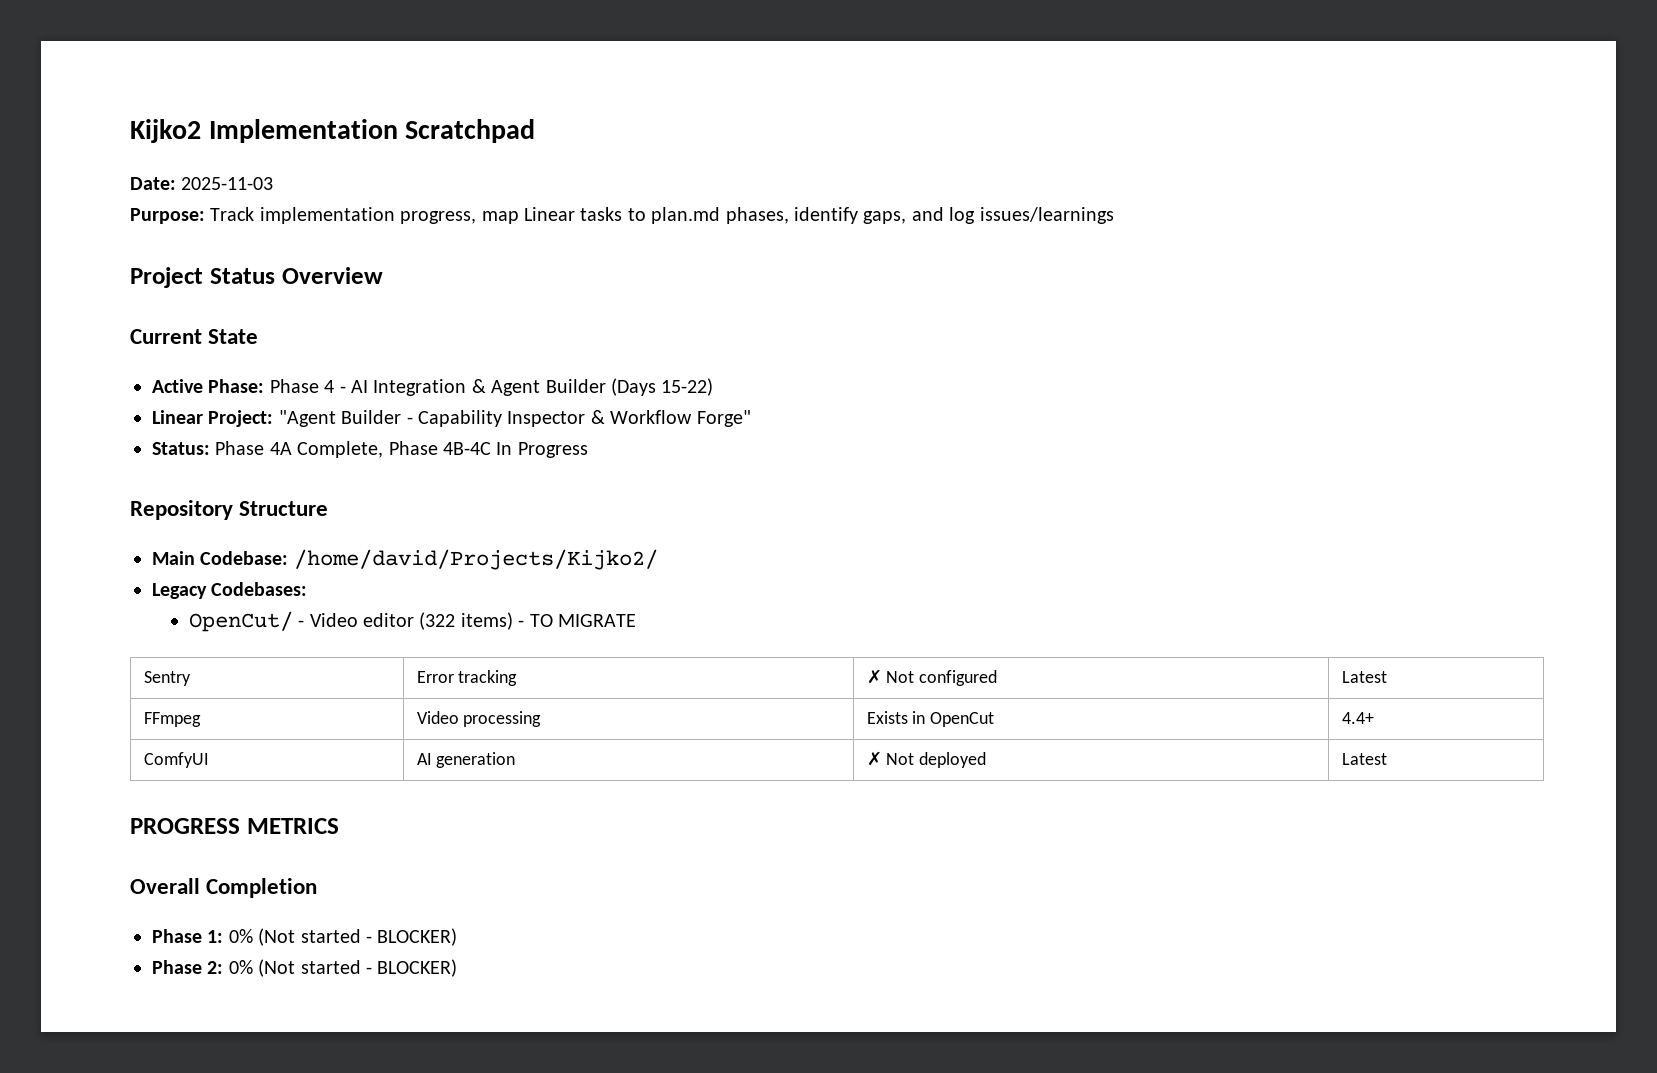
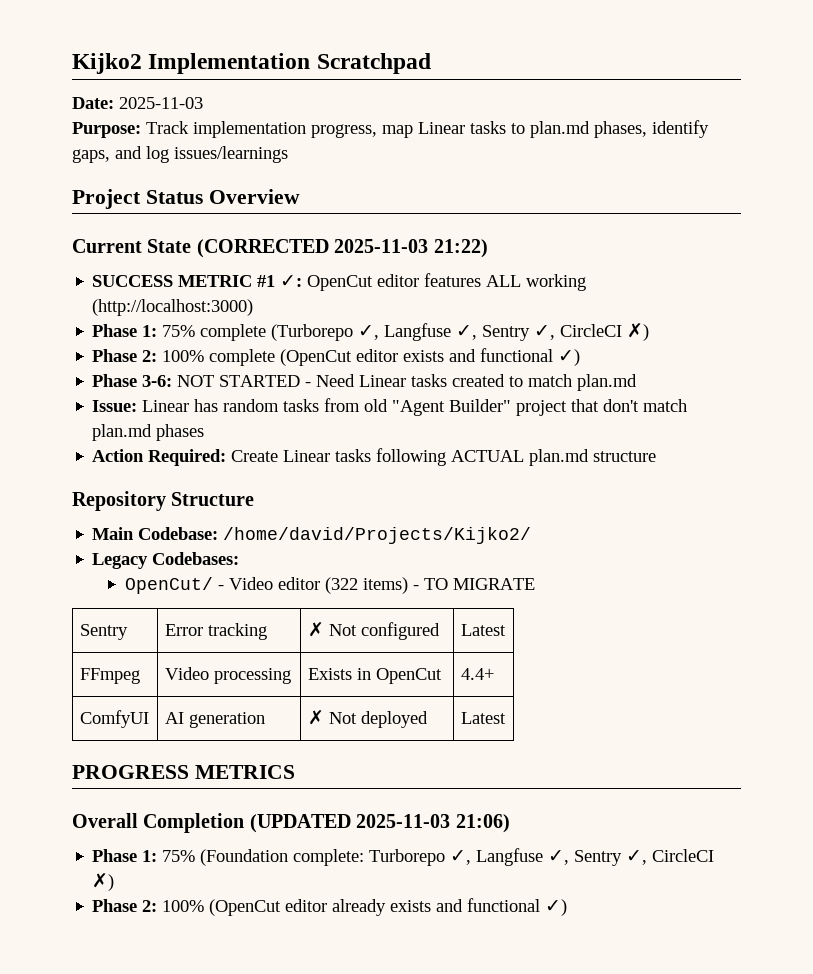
[152,378,714,396] [152,410,751,427] [152,441,588,458] // Active Phase: Phase 4 - AI Integration & Agent Builder (Days 15-22) // Linear Project: "Agent Builder - Capability Inspector & Workflow Forge" // Status: Phase 4A Complete, Phase 4B-4C In Progress -> [196,239,488,258] [92,273,587,291] [92,299,254,316] [92,323,650,341] [92,348,581,366] [92,374,638,391] [92,398,688,416] [92,424,205,441] [92,448,657,466] (CORRECTED 2025-11-03 21:22) // SUCCESS METRIC #1 ✓: OpenCut editor features ALL working (http://localhost:3000) // Phase 1: 75% complete (Turborepo ✓, Langfuse ✓, Sentry ✓, CircleCI ✗) // Phase 2: 100% complete (OpenCut editor exists and functional ✓) // Phase 3-6: NOT STARTED - Need Linear tasks created to match plan.md // Issue: Linear has random tasks from old "Agent Builder" project that don't match plan.md phases // Action Required: Create Linear tasks following ACTUAL plan.md structure
[152,928,458,946] [152,959,458,977] // Phase 1: 0% (Not started - BLOCKER) // Phase 2: 0% (Not started - BLOCKER) -> [249,814,510,833] [92,848,715,866] [92,873,115,891] [92,898,568,916] (UPDATED 2025-11-03 21:06) // Phase 1: 75% (Foundation complete: Turborepo ✓, Langfuse ✓, Sentry ✓, CircleCI ✗) // Phase 2: 100% (OpenCut editor already exists and functional ✓)

